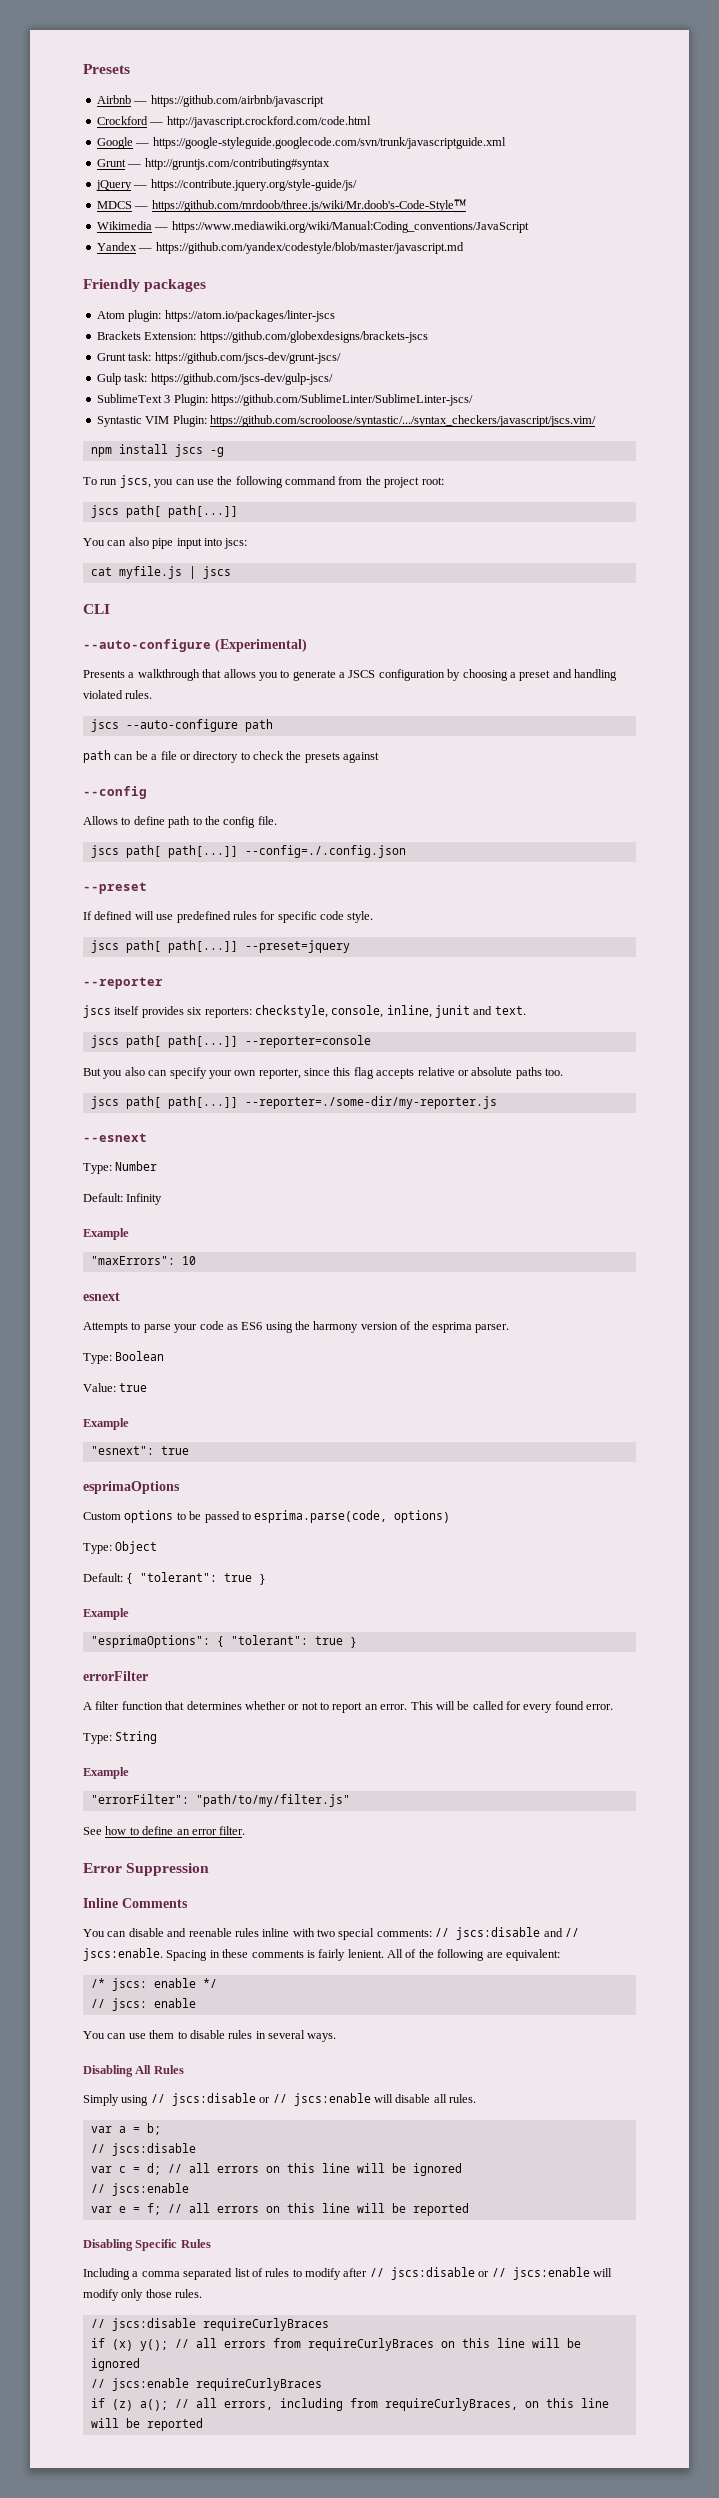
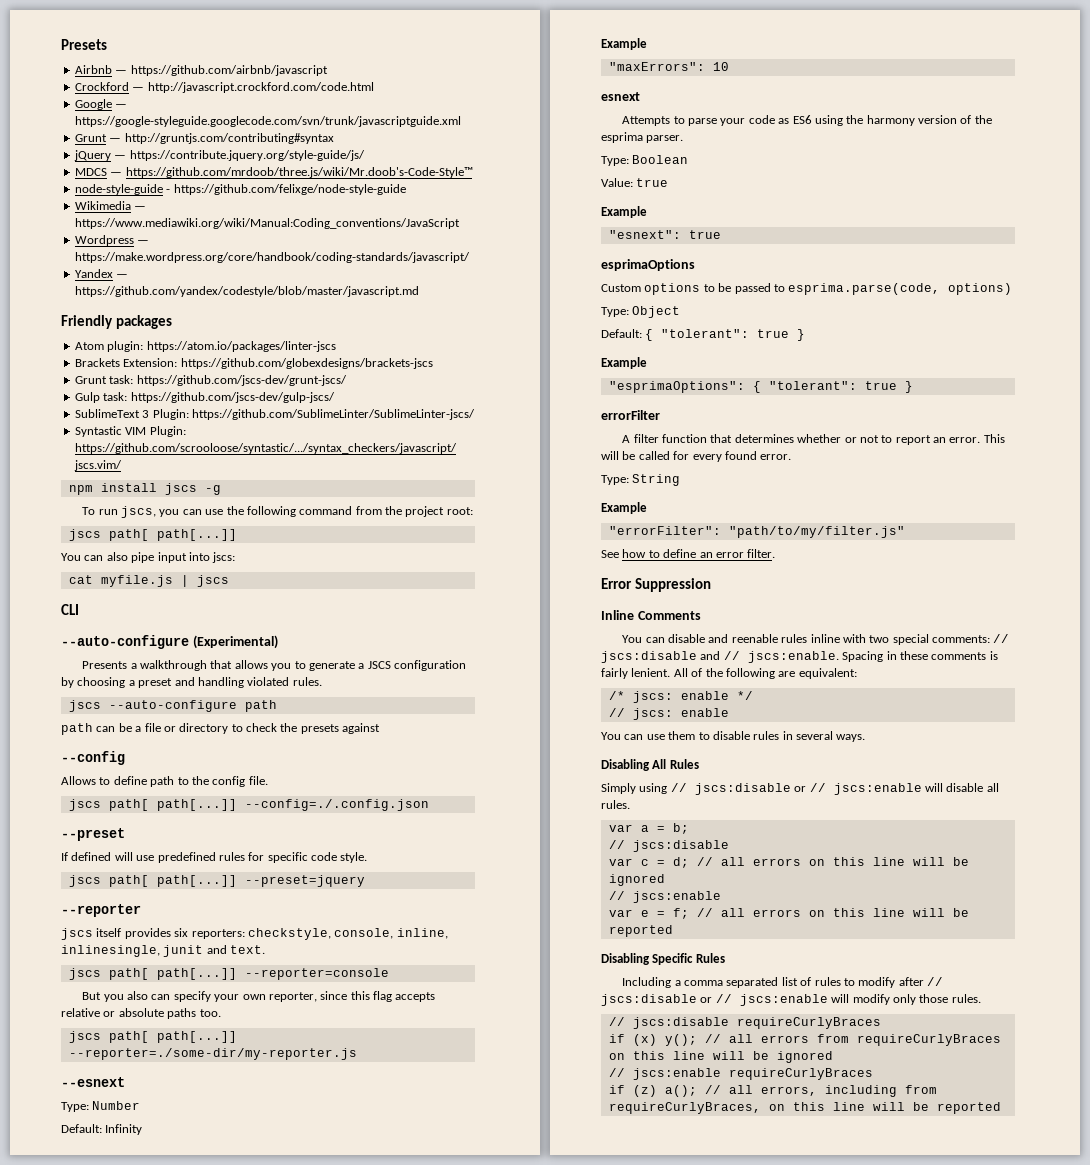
(466, 205) none -> [74,184,406,195] // node-style-guide - https://github.com/felixge/node-style-guide
(529, 227) none -> [74,235,150,246] [74,252,470,263] // Wordpress — https://make.wordpress.org/core/handbook/coding-standards/javascript/
(432, 1011) none -> [61,945,160,957] inlinesingle,

